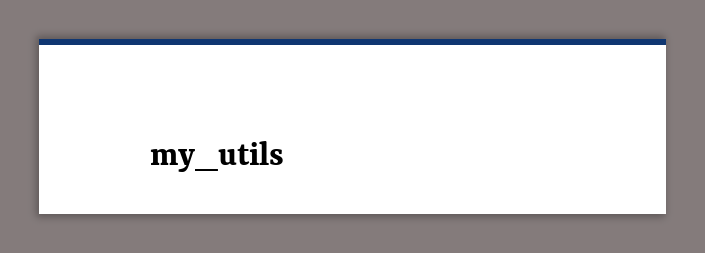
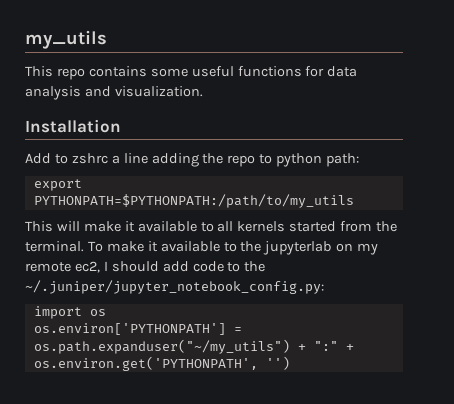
(284, 156) none -> [25,66,358,80] [25,86,203,100] [25,119,121,133] [25,153,360,167] [33,179,82,191] [33,194,354,208] [25,221,398,232] [25,241,379,255] [25,261,266,273] [25,280,324,294] [33,306,106,319] [33,323,242,335] [33,339,354,354] [33,356,290,371] // This repo contains some useful functions for data analysis and visualization. // Installation // Add to zshrc a line adding the repo to python path: // export PYTHONPATH=$PYTHONPATH:/path/to/my_utils // This will make it available to all kernels started from the terminal. To make it available to the jupyterlab on my remote ec2, I should add code to the ~/.juniper/jupyter_notebook_config.py: // import os // os.environ['PYTHONPATH'] = os.path.expanduser("~/my_utils") + ":" + os.environ.get('PYTHONPATH', '')

